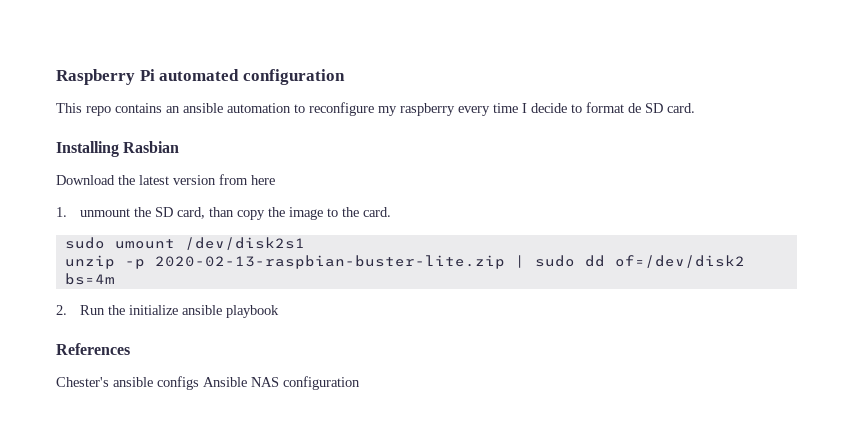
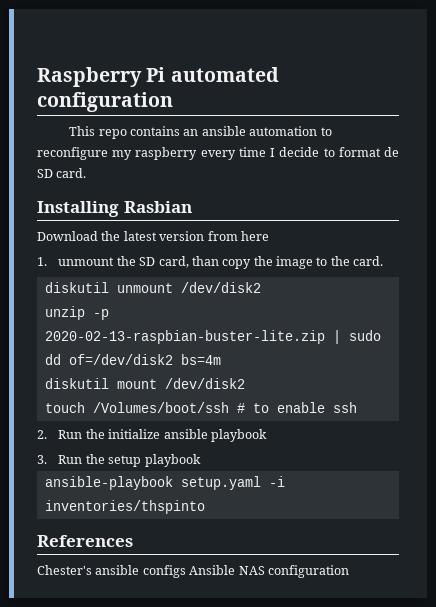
[64,237,305,250] sudo umount /dev/disk2s1 -> [44,282,261,293] diskutil unmount /dev/disk2
(115, 279) none -> [44,378,245,389] [44,402,357,413] // diskutil mount /dev/disk2 // touch /Volumes/boot/ssh # to enable ssh
(280, 311) none -> [37,454,201,467] [44,476,285,490] [44,500,205,514] // 3. Run the setup playbook // ansible-playbook setup.yaml -i inventories/thspinto

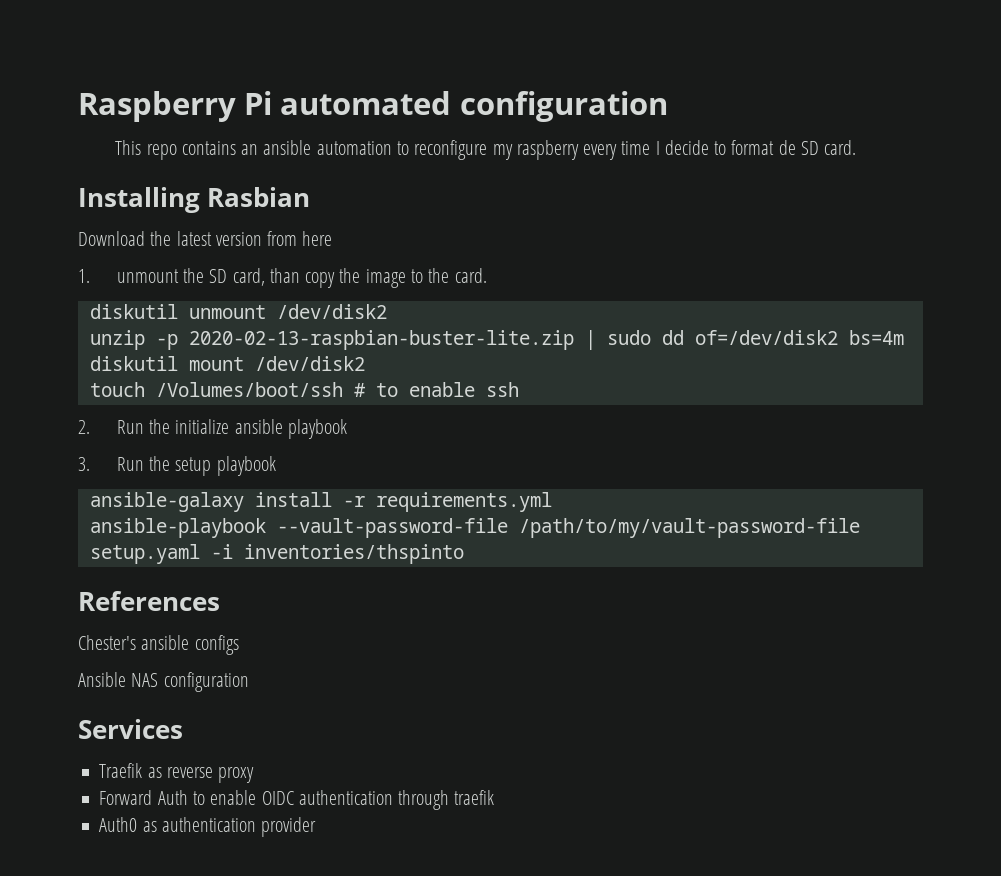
(201, 460) none -> [89,492,552,512] // ansible-galaxy install -r requirements.yml
(173, 483) none -> [276,518,860,538] --vault-password-file /path/to/my/vault-password-file
(186, 571) none -> (239, 645) //
(349, 571) none -> [78,719,183,739] [99,763,255,783] [99,790,495,810] [99,817,317,837] // Services // Traefik as reverse proxy // Forward Auth to enable OIDC authentication through traefik // Auth0 as authentication provider

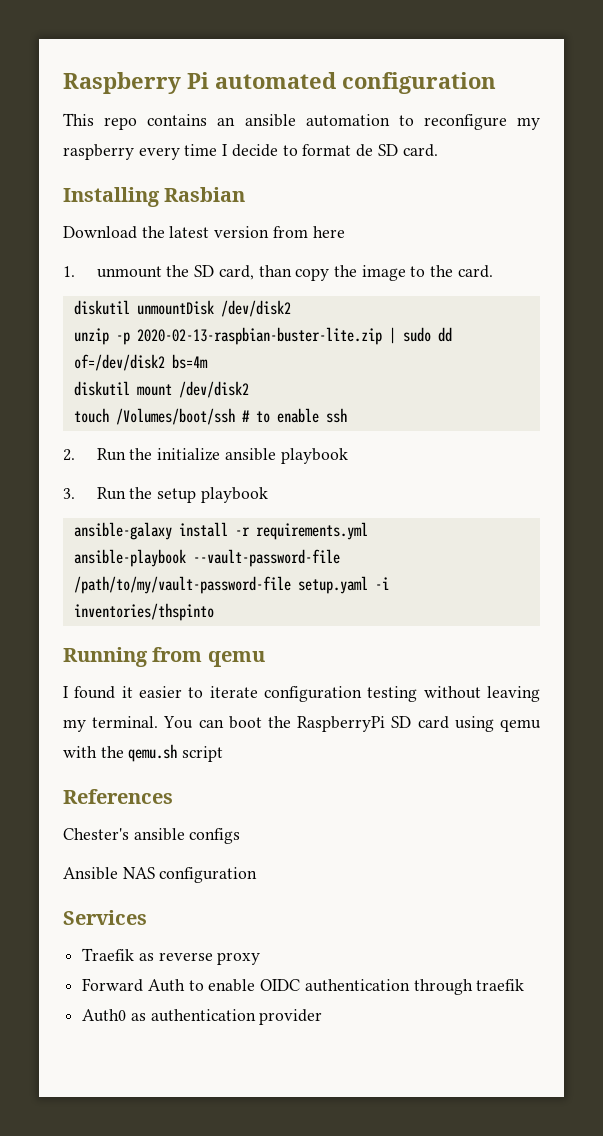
[188,305,266,319] unmount -> [136,300,214,315] unmountDisk
(464, 554) none -> [63,647,265,667] [63,686,540,702] [63,716,541,732] [63,744,224,762] // Running from qemu // I found it easier to iterate configuration testing without leaving my terminal. You can boot the RaspberryPi SD card using qemu with the qemu.sh script

